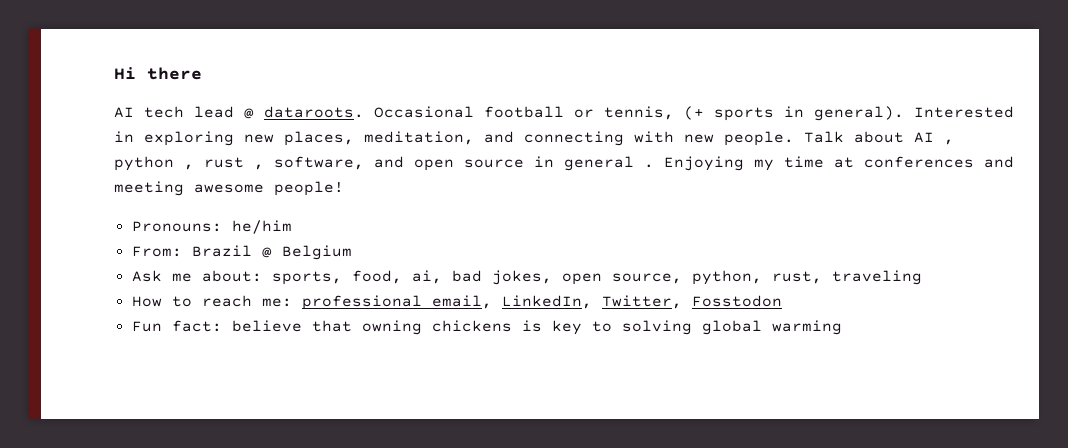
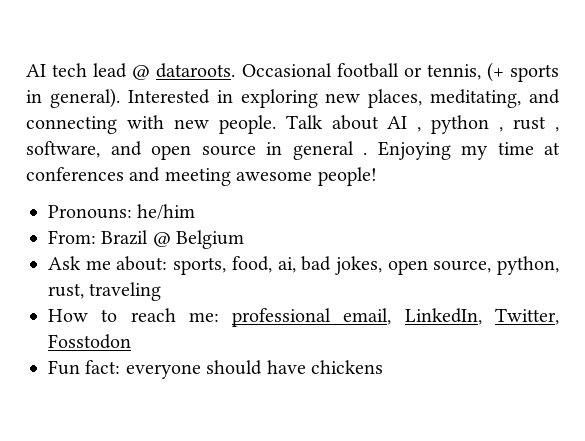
[114,67,202,80] Hi there // -> (26, 70) none
[364,131,474,145] meditation, -> [430,89,522,108] meditating,
[231,320,842,335] believe that owning chickens is key to solving global warming -> [125,360,383,379] everyone should have chickens

